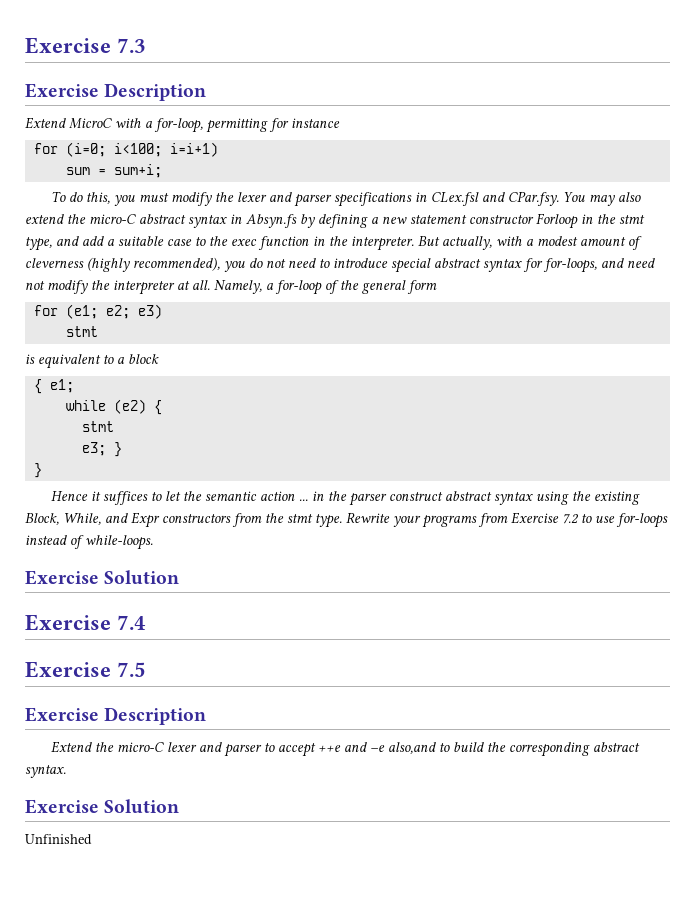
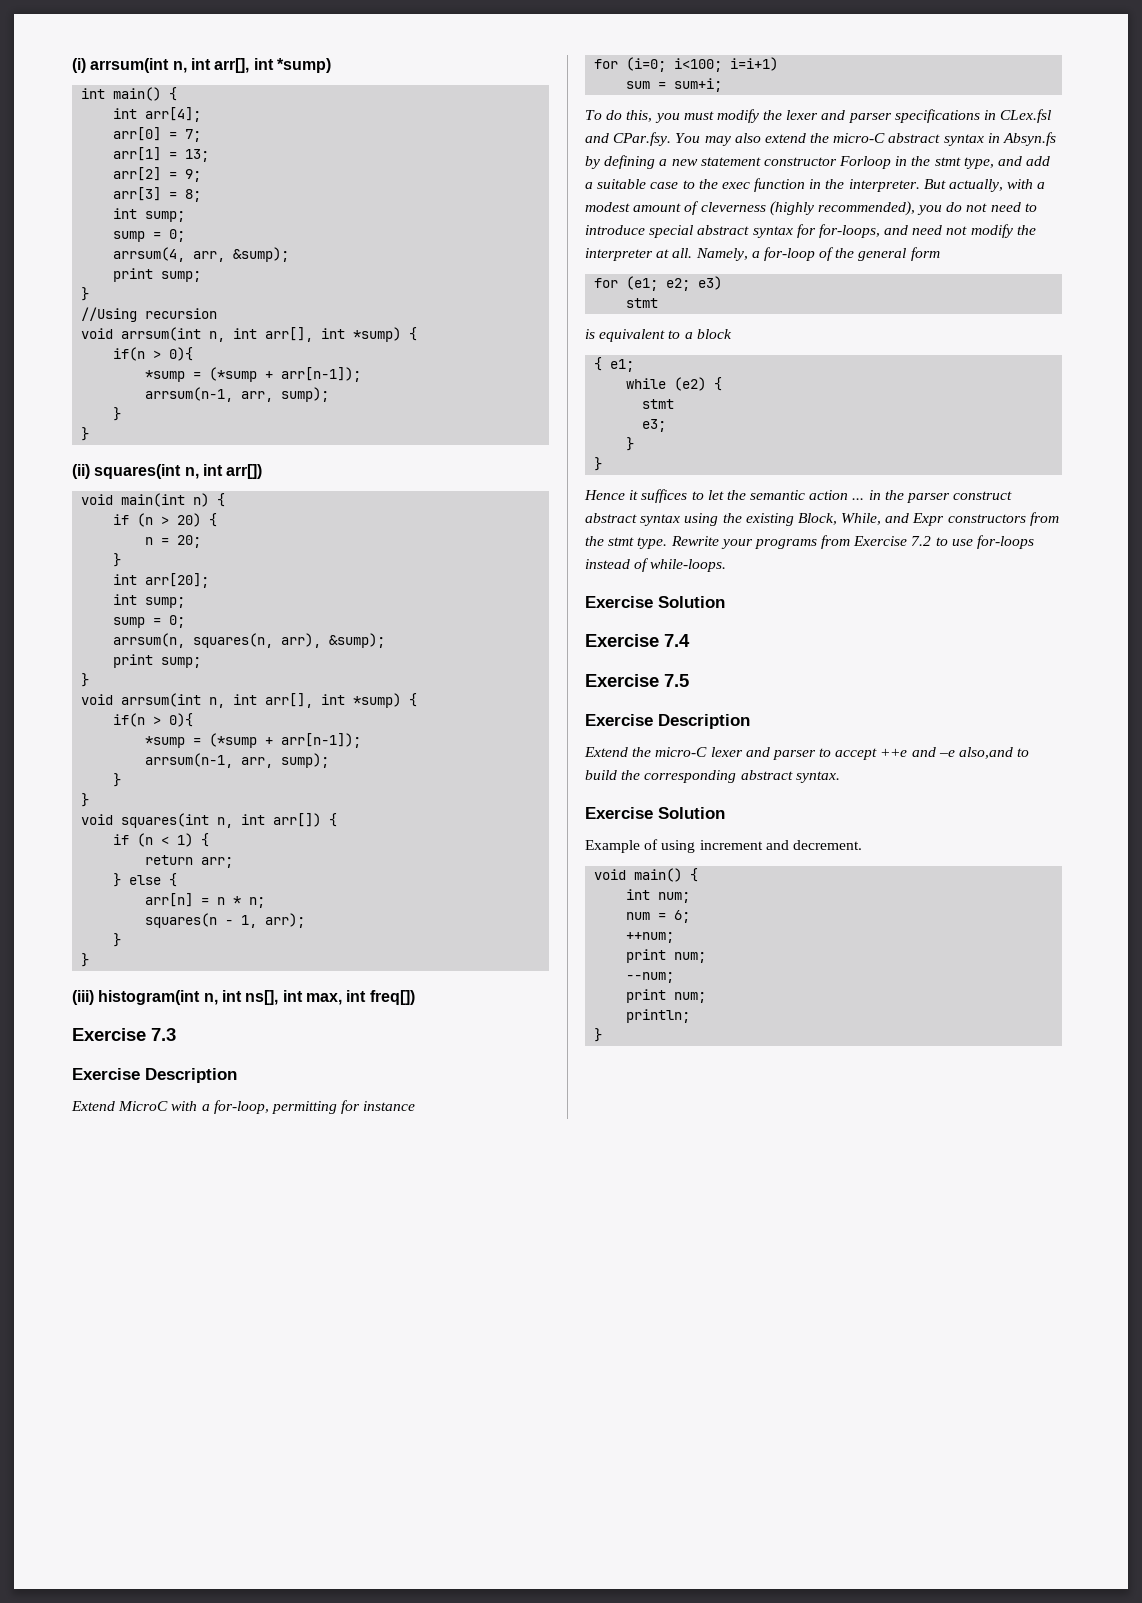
(25, 45) none -> [72,58,331,73] [81,87,178,101] [113,107,202,122] [113,127,202,142] [113,147,210,162] [113,167,202,182] [113,187,202,202] [113,208,186,222] [113,229,186,242] [113,247,290,262] [113,268,202,282] [81,287,90,301] [81,307,218,322] [81,327,418,342] [113,347,194,361] [145,367,362,382] [145,387,330,402] [113,407,122,421] [81,427,90,441] [72,464,263,479] [81,493,226,507] [113,513,218,527] [145,535,202,548] [113,553,122,567] [113,573,210,588] [113,594,186,608] [113,615,186,628] [113,633,386,648] [113,654,202,668] [81,673,90,687] [81,693,418,708] [113,713,194,727] [145,733,362,748] [145,753,330,768] [113,773,122,787] [81,793,90,807] [81,813,338,828] [113,833,210,847] [145,855,234,868] [113,873,178,887] [145,893,266,908] [145,913,306,928] [113,933,122,947] [81,953,90,967] [72,990,415,1005] (i) arrsum(int n, int arr[], int *sump) // int main() { // int arr[4]; // arr[0] = 7; // arr[1] = 13; // arr[2] = 9; // arr[3] = 8; // int sump; // sump = 0; // arrsum(4, arr, &sump); // print sump; // } // //Using recursion // void arrsum(int n, int arr[], int *sump) { // if(n > 0){ // *sump = (*sump + arr[n-1]); // arrsum(n-1, arr, sump); // } // } // (ii) squares(int n, int arr[]) // void main(int n) { // if (n > 20) { // n = 20; // } // int arr[20]; // int sump; // sump = 0; // arrsum(n, squares(n, arr), &sump); // print sump; // } // void arrsum(int n, int arr[], int *sump) { // if(n > 0){ // *sump = (*sump + arr[n-1]); // arrsum(n-1, arr, sump); // } // } // void squares(int n, int arr[]) { // if (n < 1) { // return arr; // } else { // arr[n] = n * n; // squares(n - 1, arr); // } // } // (iii) histogram(int n, int ns[], int max, int freq[]) //
(106, 449) none -> (667, 425) //
[25,834,92,845] Unfinished -> [585,839,862,853] [594,868,699,882] [626,889,691,903] [626,910,691,923] [626,932,675,943] [626,949,707,963] [626,972,675,983] [626,989,707,1003] [626,1009,691,1023] [594,1028,603,1042] Example of using increment and decrement. // void main() { // int num; // num = 6; // ++num; // print num; // --num; // print num; // println; // }

